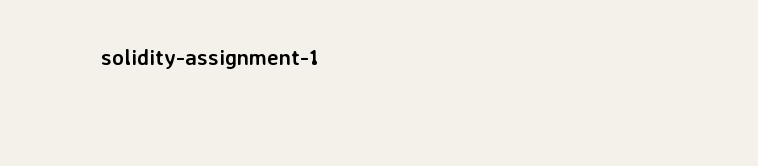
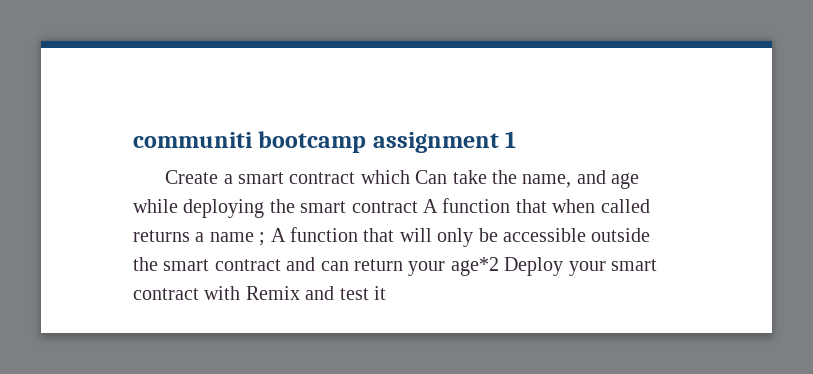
[101,49,319,69] solidity-assignment-1 -> [133,131,517,153] [165,170,640,189] [133,198,650,218] [133,227,651,247] [133,257,657,276] [133,286,386,300] communiti bootcamp assignment 1 // Create a smart contract which Can take the name, and age while deploying the smart contract A function that when called returns a name ; A function that will only be accessible outside the smart contract and can return your age*2 Deploy your smart contract with Remix and test it

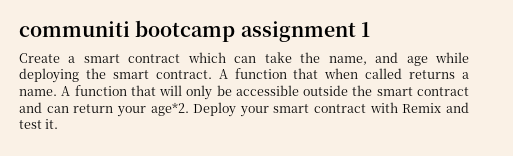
[415,170,448,184] Can -> [234,56,257,63] can
[351,201,418,213] contract -> [155,70,212,79] contract.
[209,232,266,246] name ; -> [19,89,57,96] name.
[450,257,499,276] age*2 -> [150,102,189,116] age*2.
[374,286,386,300] it -> [45,119,59,129] it.

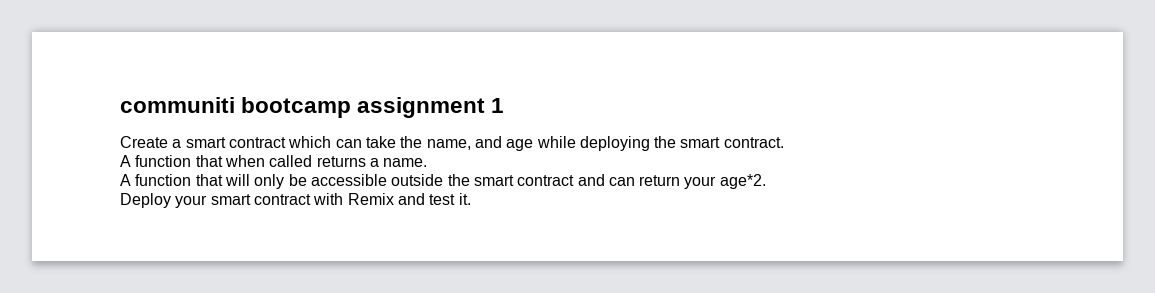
(212, 74) none -> (784, 142) //
(57, 92) none -> (428, 162) //
(189, 109) none -> (766, 181) //

